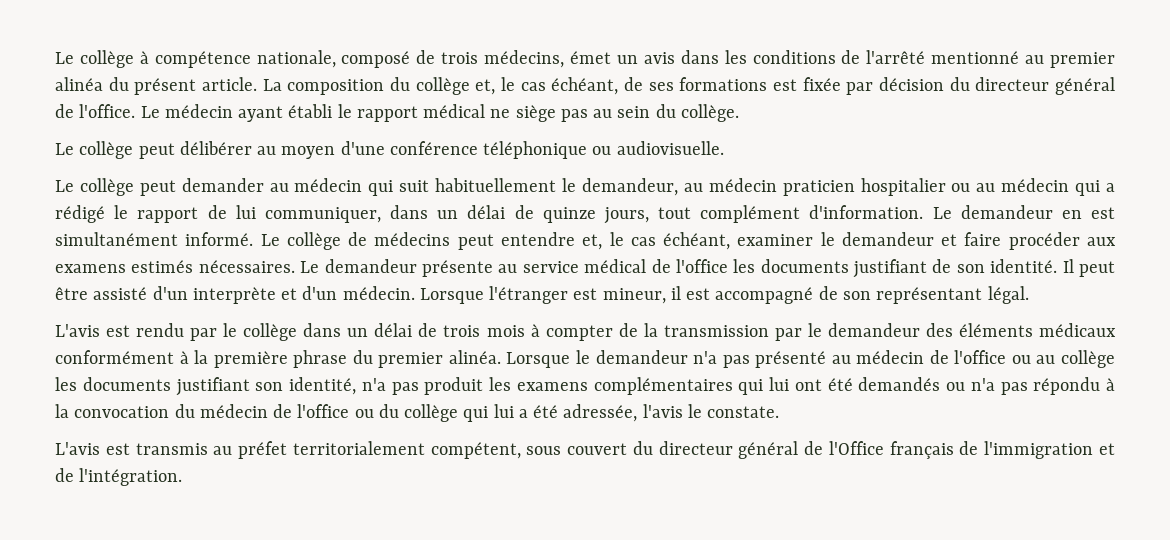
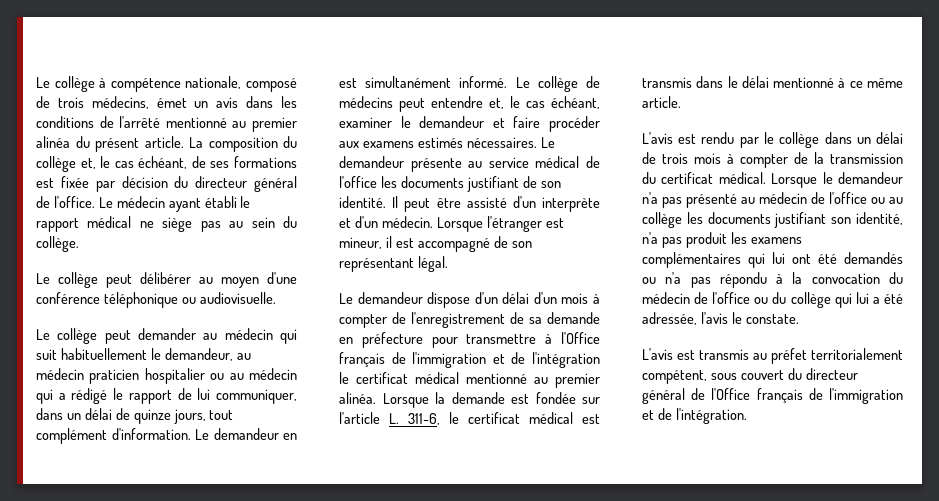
(1029, 295) none -> [339,292,601,308] [339,312,600,328] [339,332,600,348] [339,352,600,368] [339,372,600,388] [339,392,600,408] [339,412,600,425] [642,76,903,88] [642,96,681,108] // Le demandeur dispose d'un délai d'un mois à compter de l'enregistrement de sa demande en préfecture pour transmettre à l'Office français de l'immigration et de l'intégration le certificat médical mentionné au premier alinéa. Lorsque la demande est fondée sur l'article L. 311-6, le certificat médical est transmis dans le délai mentionné à ce même article.
[774,323,1116,341] [55,350,501,368] par le demandeur des éléments médicaux conformément à la première phrase du premier alinéa. -> [642,172,766,184] du certificat médical.

